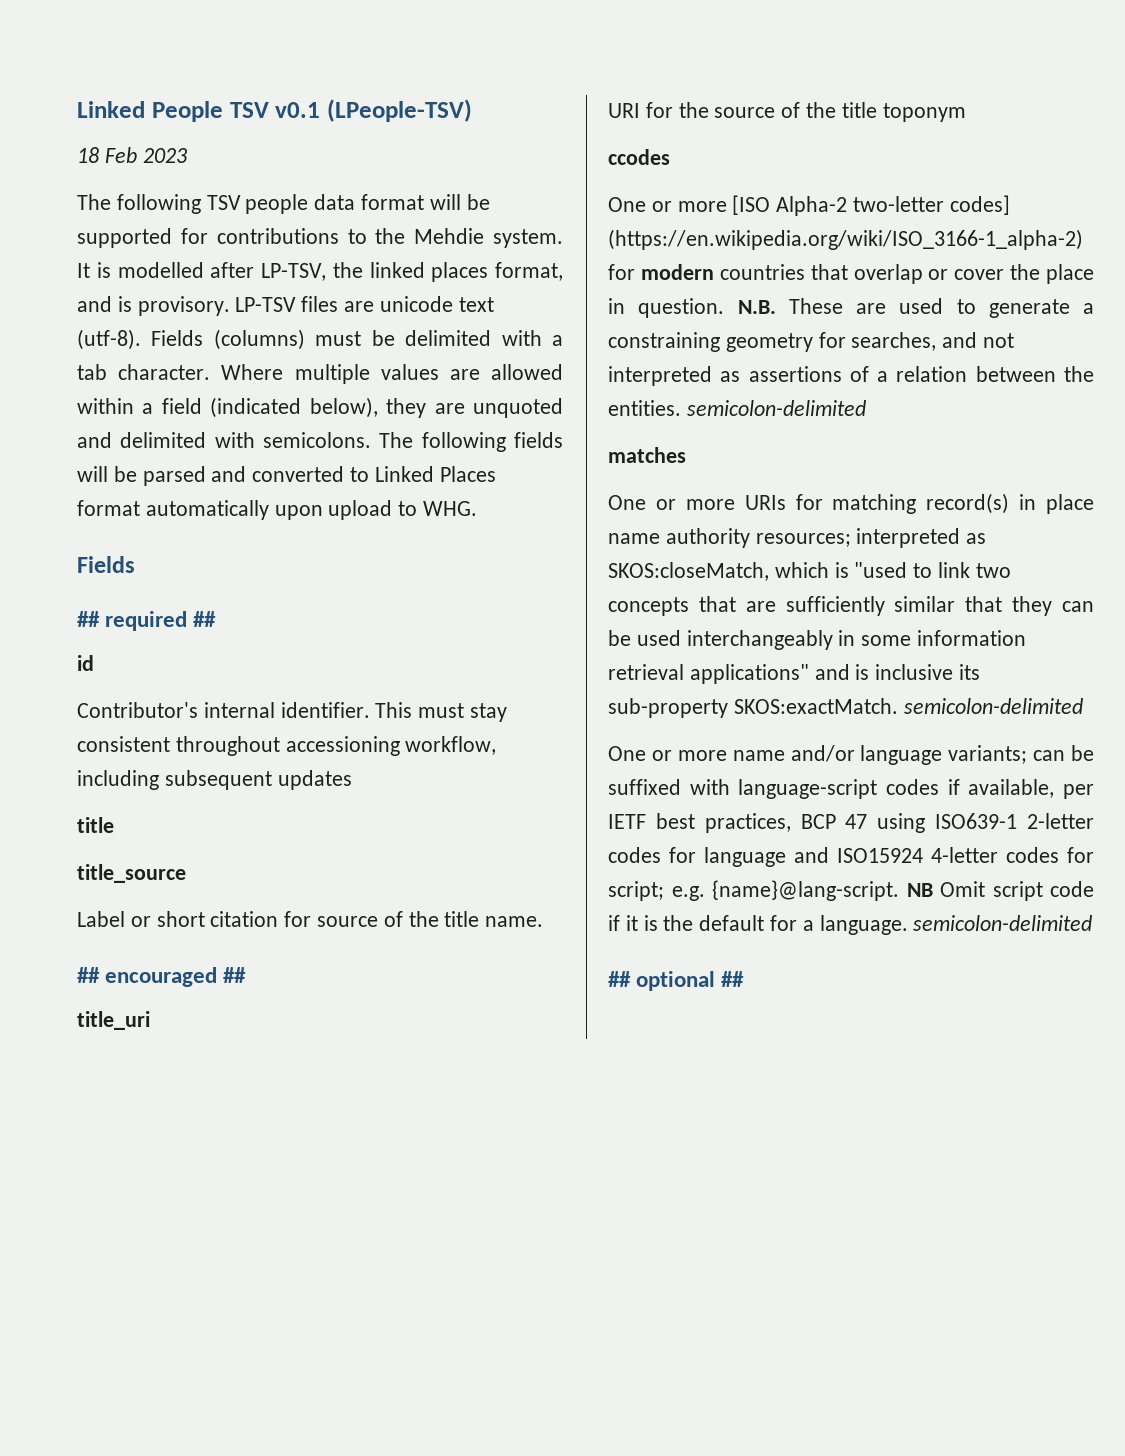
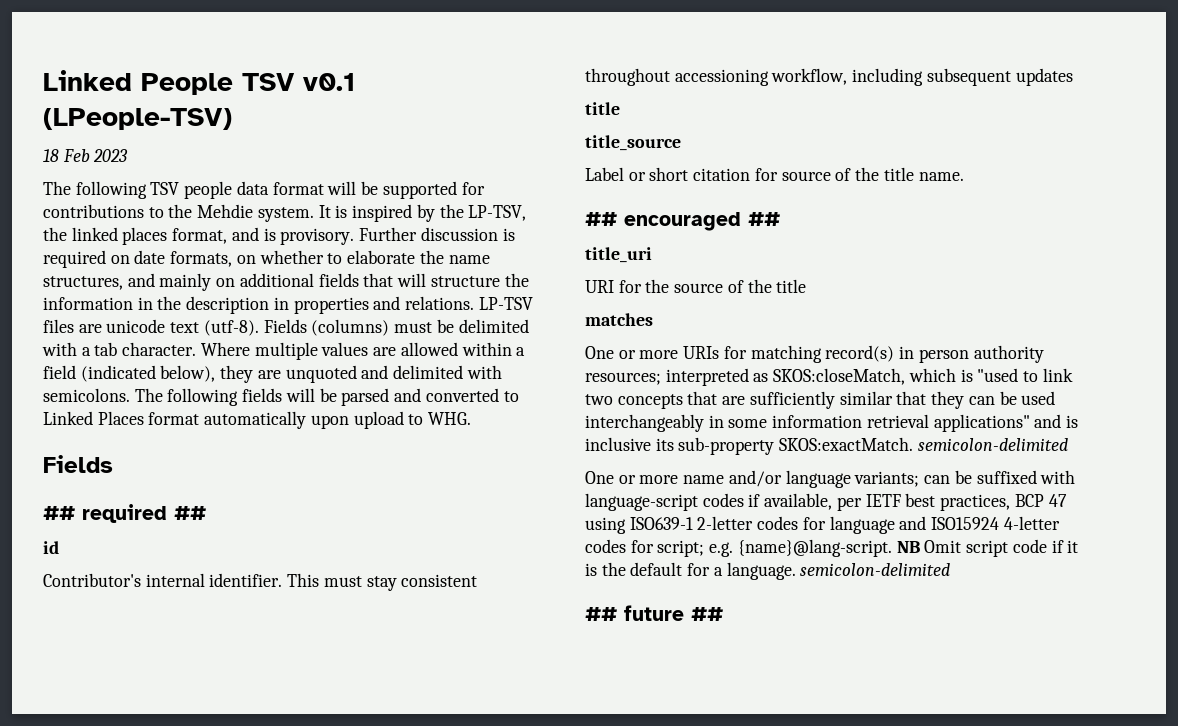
[117,262,255,278] modelled after -> [352,204,464,222] inspired by the
(230, 306) none -> [359,227,515,241] [43,250,490,268] [43,273,529,291] [43,296,475,314] Further discussion is required on date formats, on whether to elaborate the name structures, and mainly on additional fields that will structure the information in the description in properties and relations.
[882,103,966,122] [608,149,670,165] [608,195,1010,216] [608,229,1083,250] [608,264,1094,284] [608,298,1094,318] [608,332,1015,352] [608,366,1094,386] [608,400,866,416] toponym // ccodes // One or more [ISO Alpha-2 two-letter codes] (https://en.wikipedia.org/wiki/ISO_3166-1_alpha-2) for modern countries that overlap or cover the place in question. N.B. These are used to generate a constraining geometry for searches, and not interpreted as assertions of a relation between the entities. semicolon-delimited -> (807, 286) none
[1046,494,1094,514] [608,533,660,544] place name -> [918,349,969,363] person
[636,971,716,991] optional -> [624,605,684,621] future

